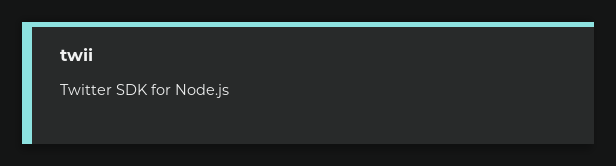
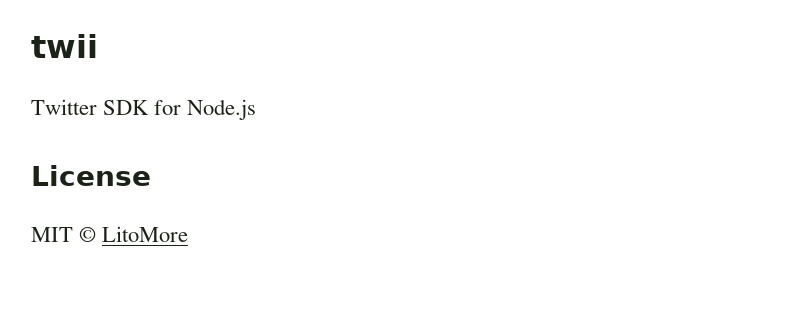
(229, 91) none -> [31,165,151,186] [31,226,189,242] // License // MIT © LitoMore

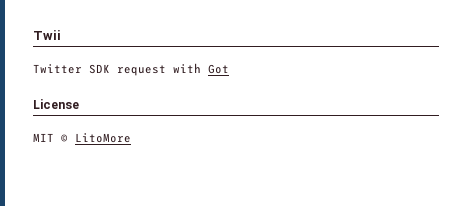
[31,34,98,58] twii -> [33,30,61,40] Twii
[154,99,257,120] for Node.js -> [117,63,229,76] request with Got

